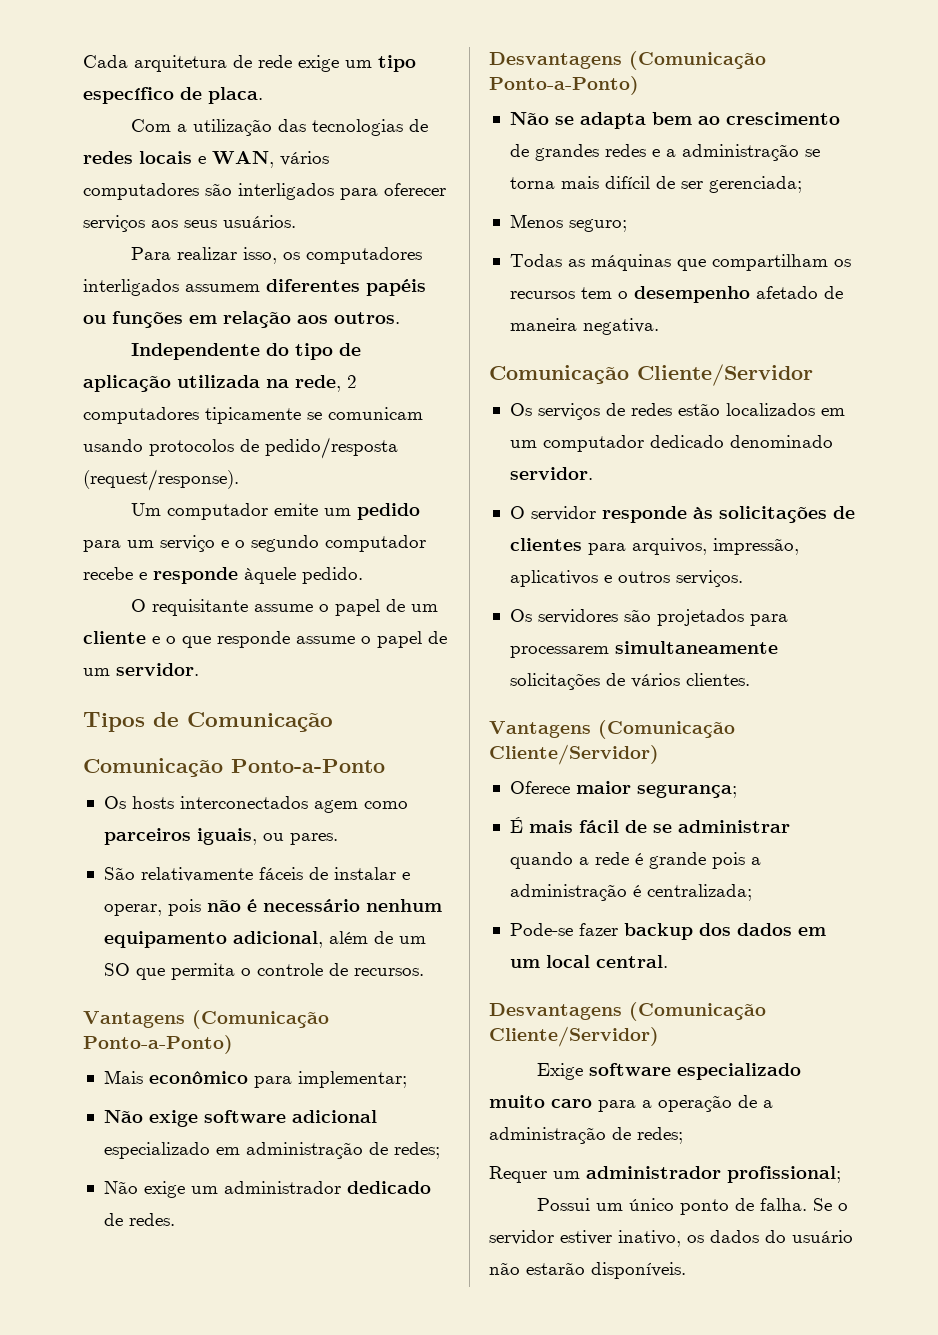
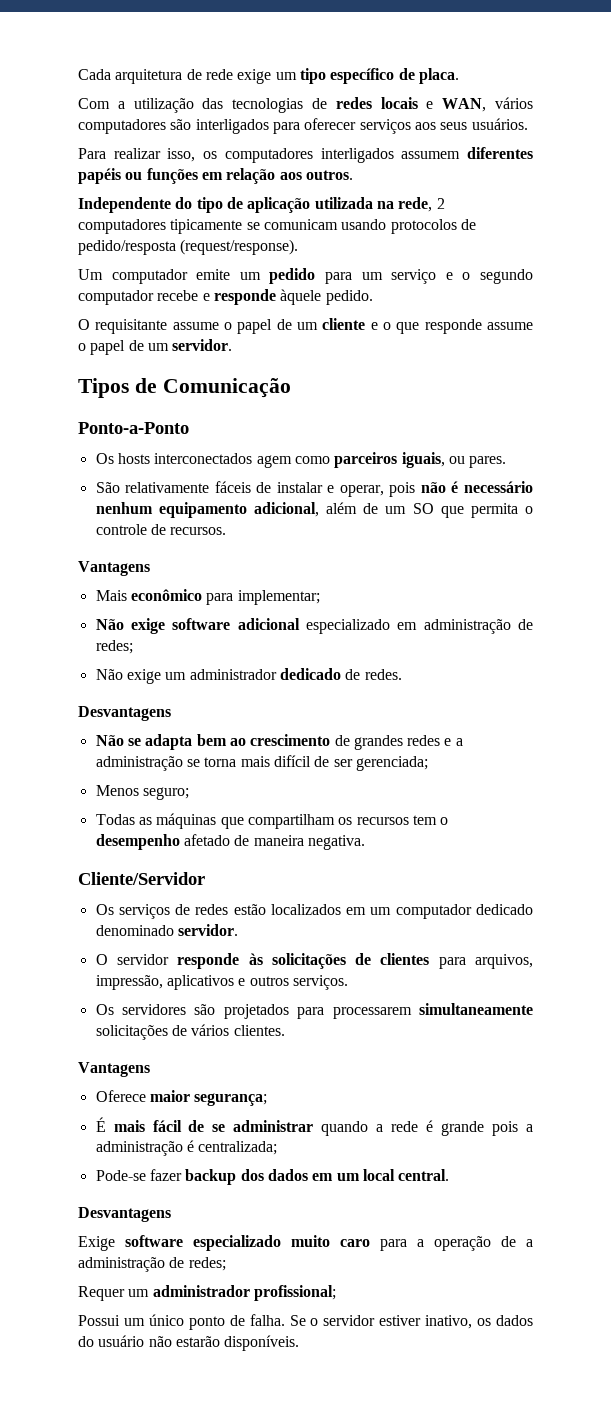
[83,758,223,777] Comunicação -> (291, 388) none
[192,1010,329,1029] [83,1035,233,1054] (Comunicação Ponto-a-Ponto) -> (150, 568) none
[629,51,766,70] [489,76,639,95] (Comunicação Ponto-a-Ponto) -> (171, 713) none
[489,365,629,384] Comunicação -> (365, 842) none
[598,720,735,739] [489,744,659,765] (Comunicação Cliente/Servidor) -> (150, 1069) none
[629,1002,766,1021] [489,1026,659,1047] (Comunicação Cliente/Servidor) -> (171, 1214) none

